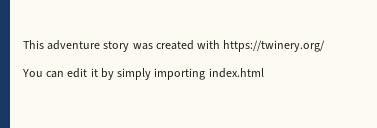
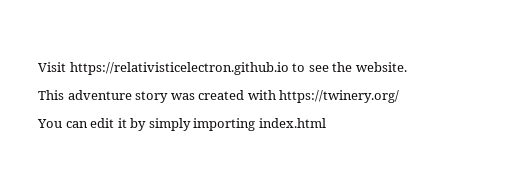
(23, 44) none -> [38,62,407,75] Visit https://relativisticelectron.github.io to see the website. //

